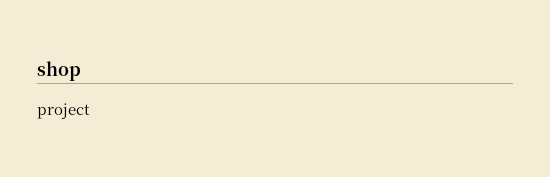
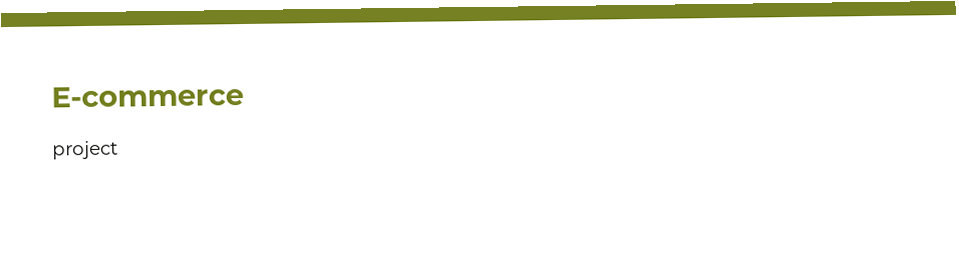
[37,61,81,81] shop -> [51,85,244,108] E-commerce

